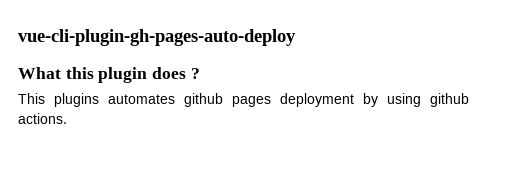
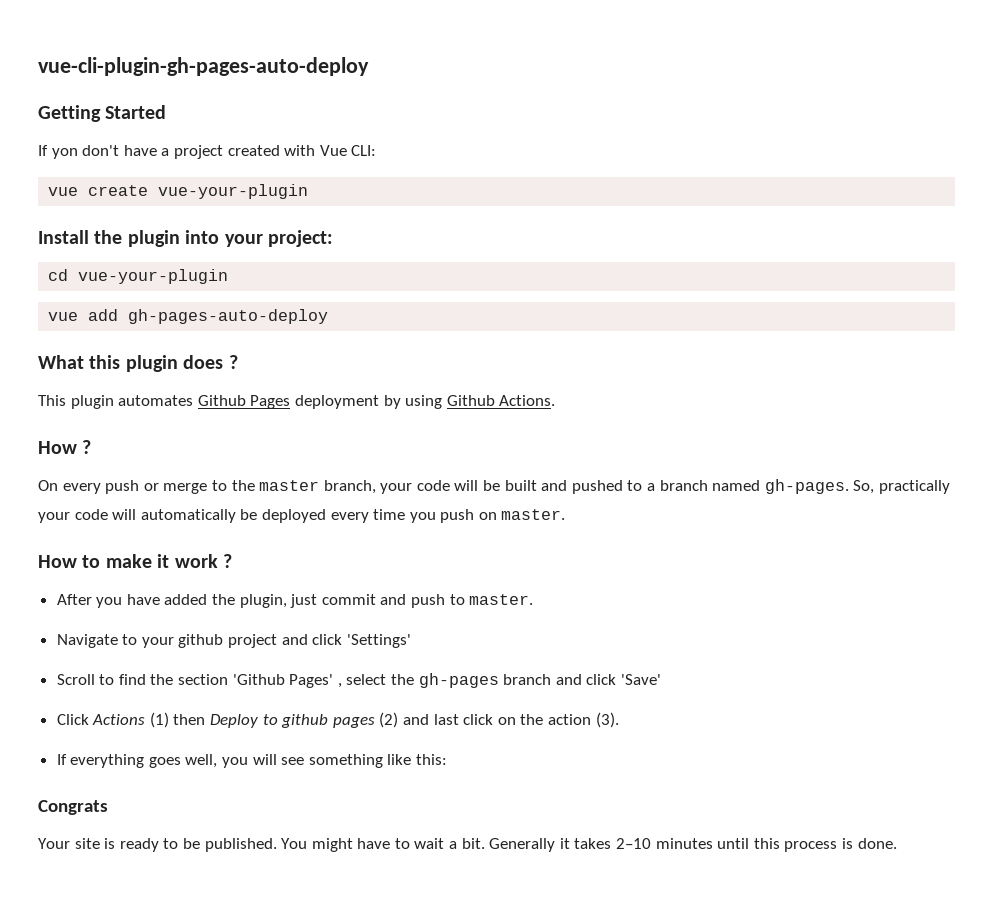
(296, 37) none -> [38,105,167,122] [38,145,377,159] [48,184,309,199] [38,230,333,247] [48,269,229,284] [48,309,329,324] // Getting Started // If yon don't have a project created with Vue CLI: // vue create vue-your-plugin // Install the plugin into your project: // cd vue-your-plugin // vue add gh-pages-auto-deploy
[54,93,469,107] [18,113,67,124] plugins automates github pages deployment by using github actions. -> [70,395,556,409] [38,440,92,454] [38,479,950,494] [38,509,566,523] [38,554,232,568] [56,594,534,608] [56,634,411,648] [56,673,661,688] [56,712,619,728] [56,754,448,768] [38,800,108,815] [38,838,897,852] plugin automates Github Pages deployment by using Github Actions. // How ? // On every push or merge to the master branch, your code will be built and pushed to a branch named gh-pages. So, practically your code will automatically be deployed every time you push on master. // How to make it work ? // After you have added the plugin, just commit and push to master. // Navigate to your github project and click 'Settings' // Scroll to find the section 'Github Pages' , select the gh-pages branch and click 'Save' // Click Actions (1) then Deploy to github pages (2) and last click on the action (3). // If everything goes well, you will see something like this: // Congrats // Your site is ready to be published. You might have to wait a bit. Generally it takes 2–10 minutes until this process is done.

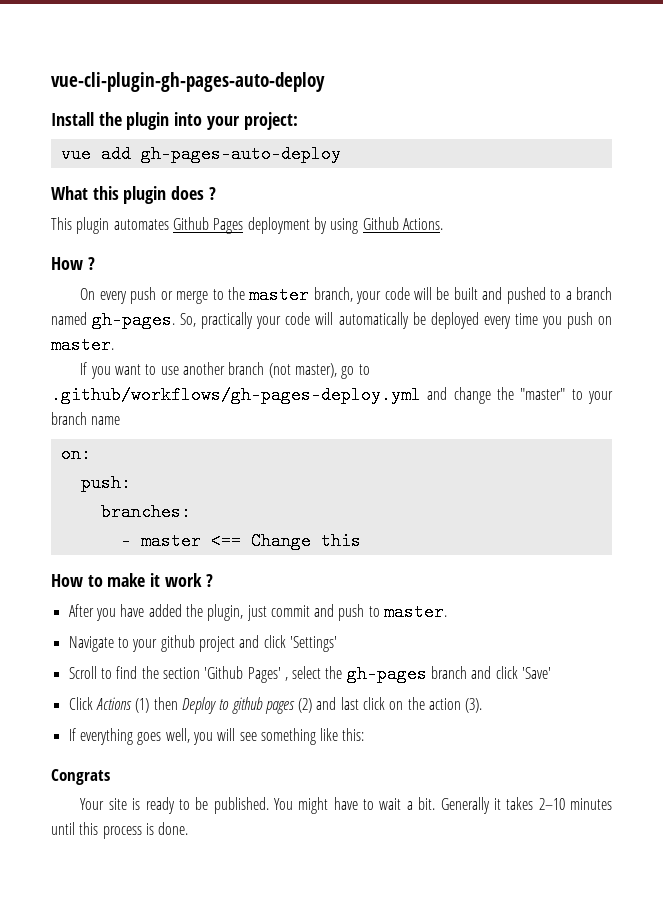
[38,105,167,122] [38,145,377,159] [48,184,309,199] // Getting Started // If yon don't have a project created with Vue CLI: // vue create vue-your-plugin -> (325, 82) none
[48,269,229,284] // cd vue-your-plugin -> (298, 121) none
(566, 514) none -> [80,362,370,379] [51,386,613,404] [51,412,121,425] [60,445,91,463] [80,474,131,492] [100,503,191,521] [120,532,361,550] // If you want to use another branch (not master), go to .github/workflows/gh-pages-deploy.yml and change the "master" to your branch name // on: // push: // branches: // - master <== Change this

